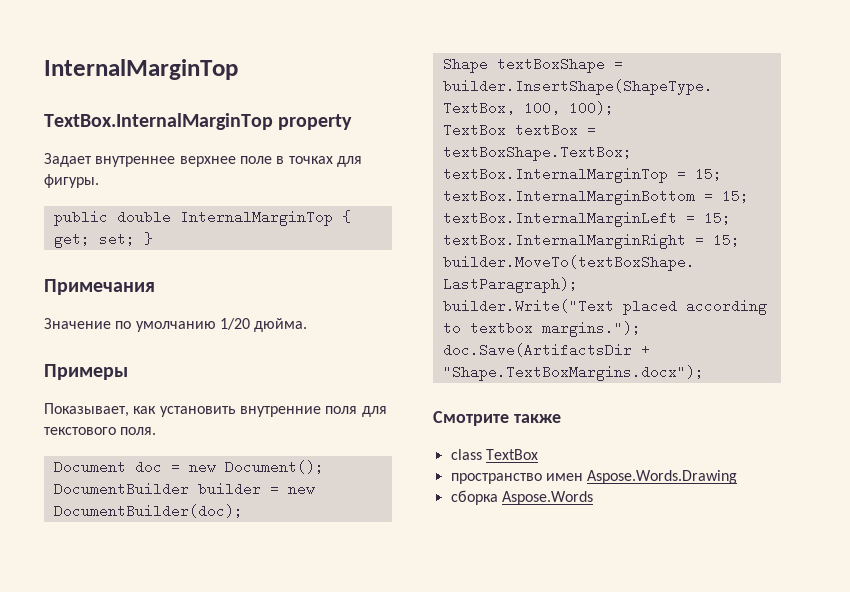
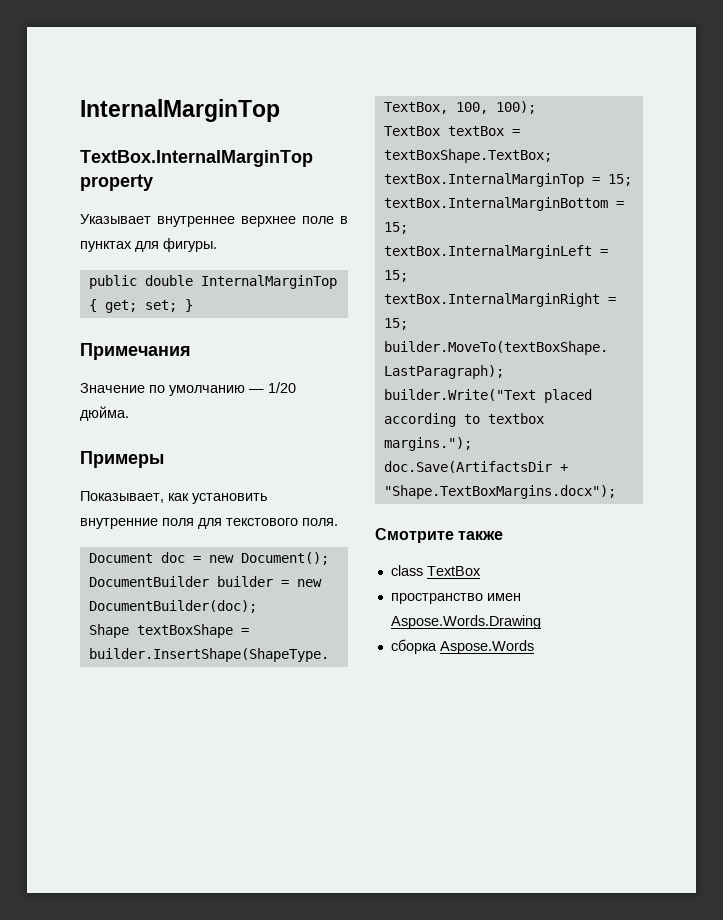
[44,153,92,167] Задает -> [80,214,151,224] Указывает
[288,156,333,164] точках -> [80,241,132,252] пунктах
(216, 326) none -> [249,389,264,393] —

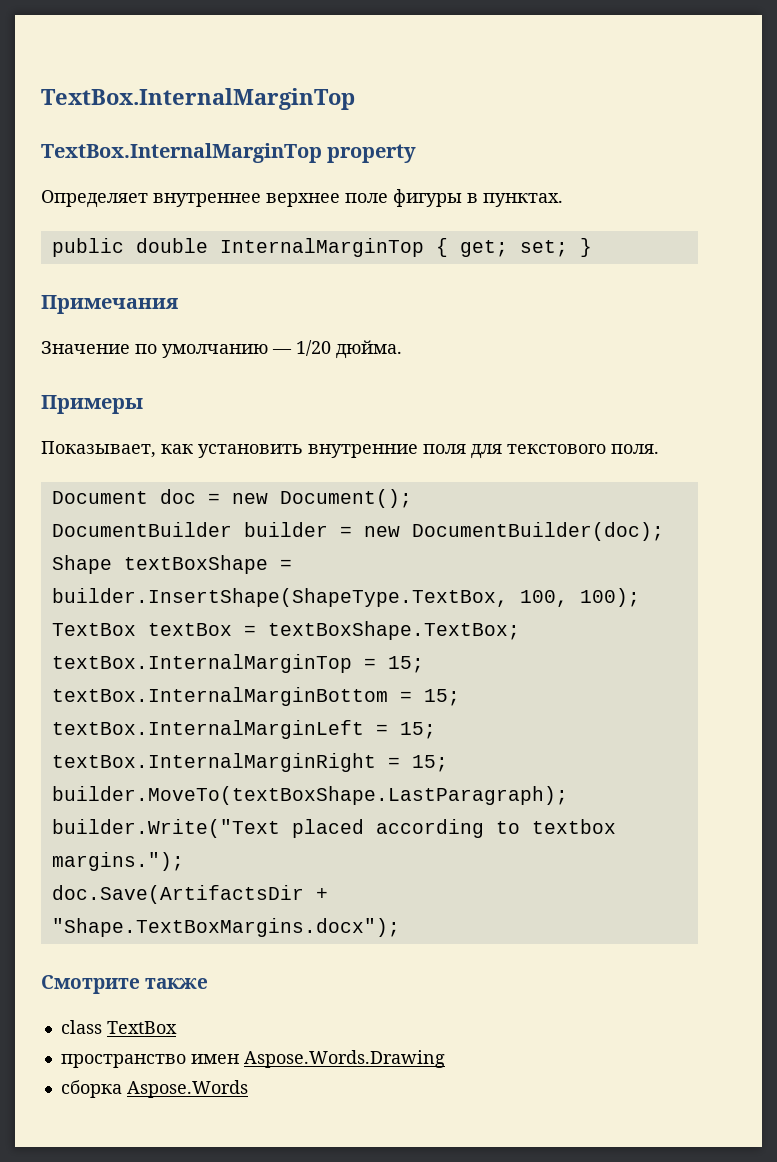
[80,99,280,122] InternalMarginTop -> [41,88,355,110] TextBox.InternalMarginTop
[80,214,151,224] Указывает -> [41,190,148,208] Определяет
[340,216,348,224] [80,238,217,252] в пунктах для фигуры. -> [393,189,563,207] фигуры в пунктах.

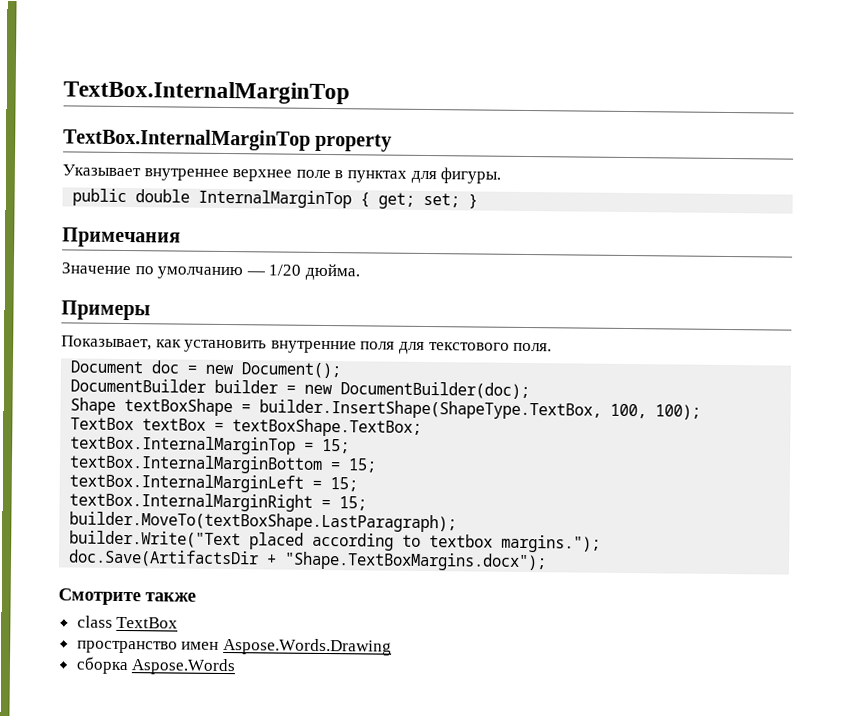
[41,190,148,208] Определяет -> [62,164,141,177] Указывает
[393,189,563,207] фигуры в пунктах. -> [334,167,502,184] в пунктах для фигуры.

